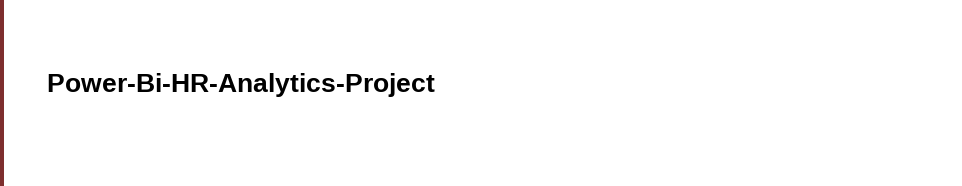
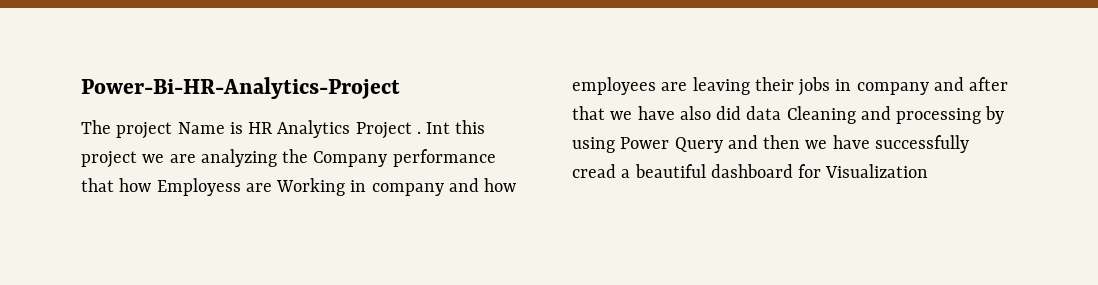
(435, 85) none -> [81,120,486,139] [81,149,496,168] [81,178,517,196] [572,77,1009,96] [572,106,1005,124] [572,135,969,153] [572,164,929,178] // The project Name is HR Analytics Project . Int this project we are analyzing the Company performance that how Employess are Working in company and how employees are leaving their jobs in company and after that we have also did data Cleaning and processing by using Power Query and then we have successfully cread a beautiful dashboard for Visualization

